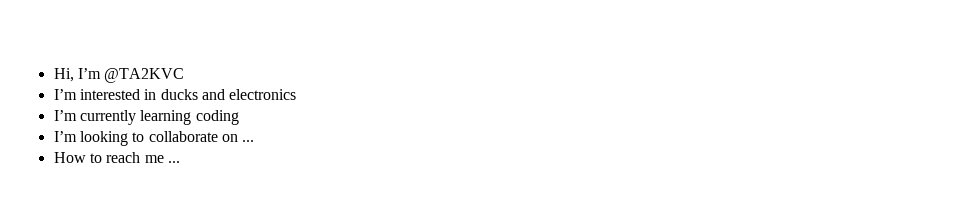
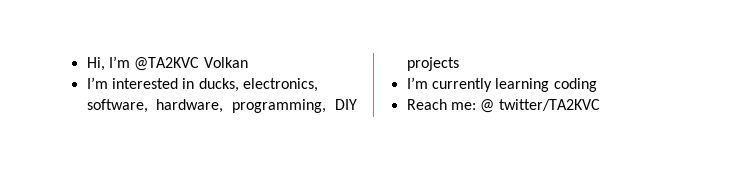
(185, 75) none -> [203,57,248,68] Volkan
[160,89,297,100] [53,110,239,125] [53,131,255,146] [53,152,180,163] ducks and electronics // I’m currently learning coding // I’m looking to collaborate on ... // How to reach me ... -> [198,78,318,92] [86,99,357,113] [406,57,459,71] [406,77,597,92] [406,99,600,113] ducks, electronics, software, hardware, programming, DIY projects // I’m currently learning coding // Reach me: @ twitter/TA2KVC

